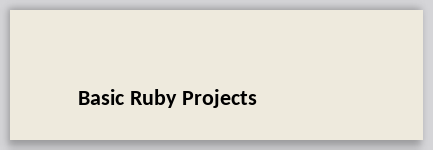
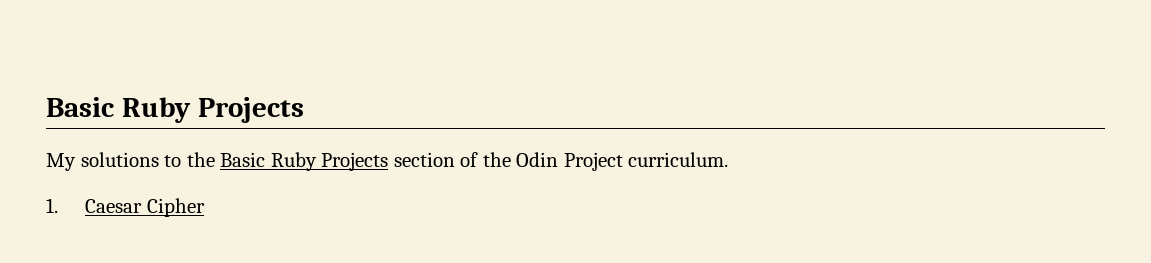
[78,89,257,108] Basic Ruby Projects -> [46,97,304,123] [46,152,729,171] [46,198,205,217] Basic Ruby Projects // My solutions to the Basic Ruby Projects section of the Odin Project curriculum. // 1. Caesar Cipher

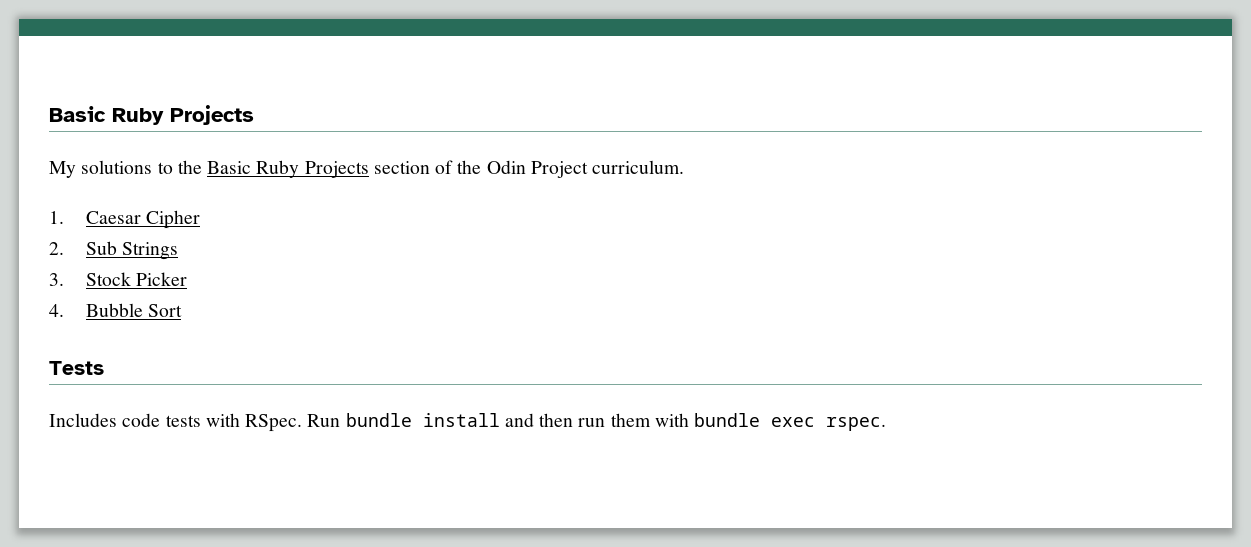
(205, 207) none -> [49,241,179,260] [49,272,188,286] [49,303,183,317] [49,361,104,375] [49,413,887,432] // 2. Sub Strings // 3. Stock Picker // 4. Bubble Sort // Tests // Includes code tests with RSpec. Run bundle install and then run them with bundle exec rspec.

